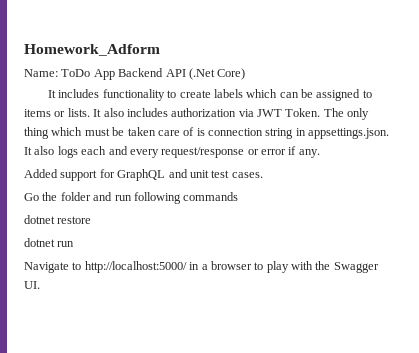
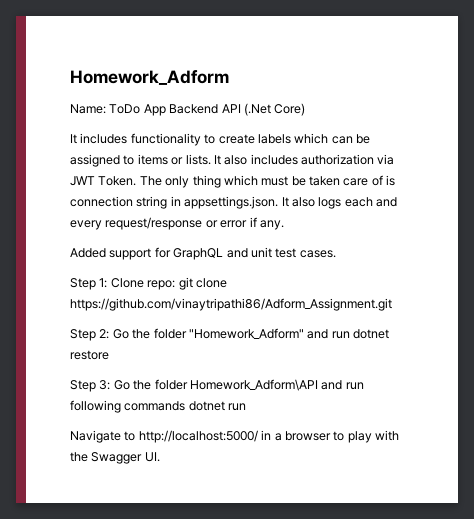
[24,192,91,201] Go the folder -> [70,277,227,290] [70,298,392,311] [70,328,389,341] [70,350,109,360] [70,379,318,392] Step 1: Clone repo: git clone https://github.com/vinaytripathi86/Adform_Assignment.git // Step 2: Go the folder "Homework_Adform" and run dotnet restore // Step 3: Go the folder Homework_Adform\API
[24,215,92,224] // dotnet restore // -> (186, 406) none

